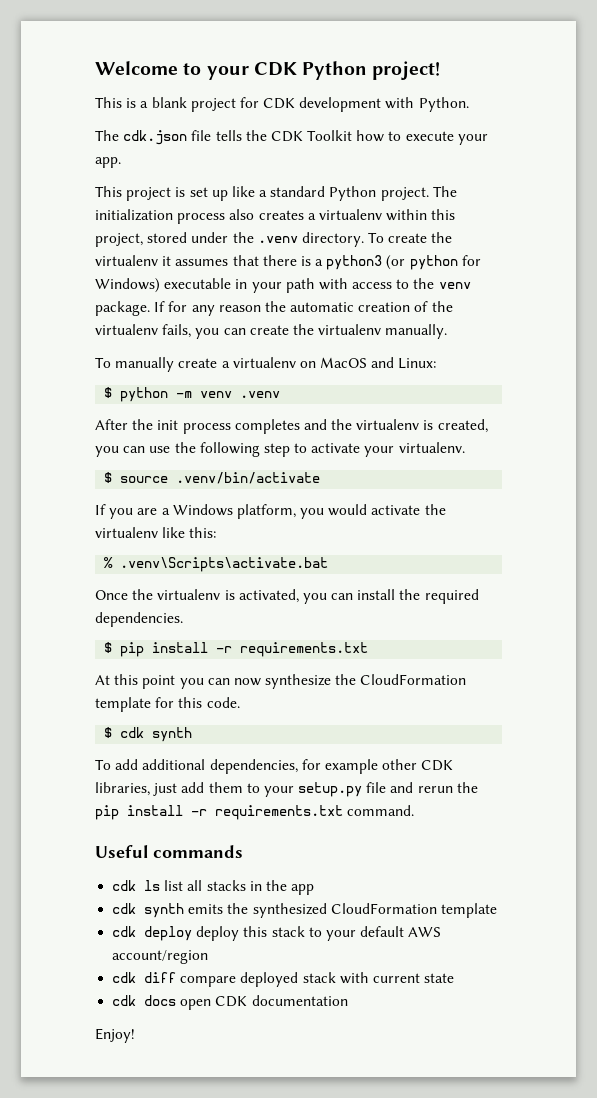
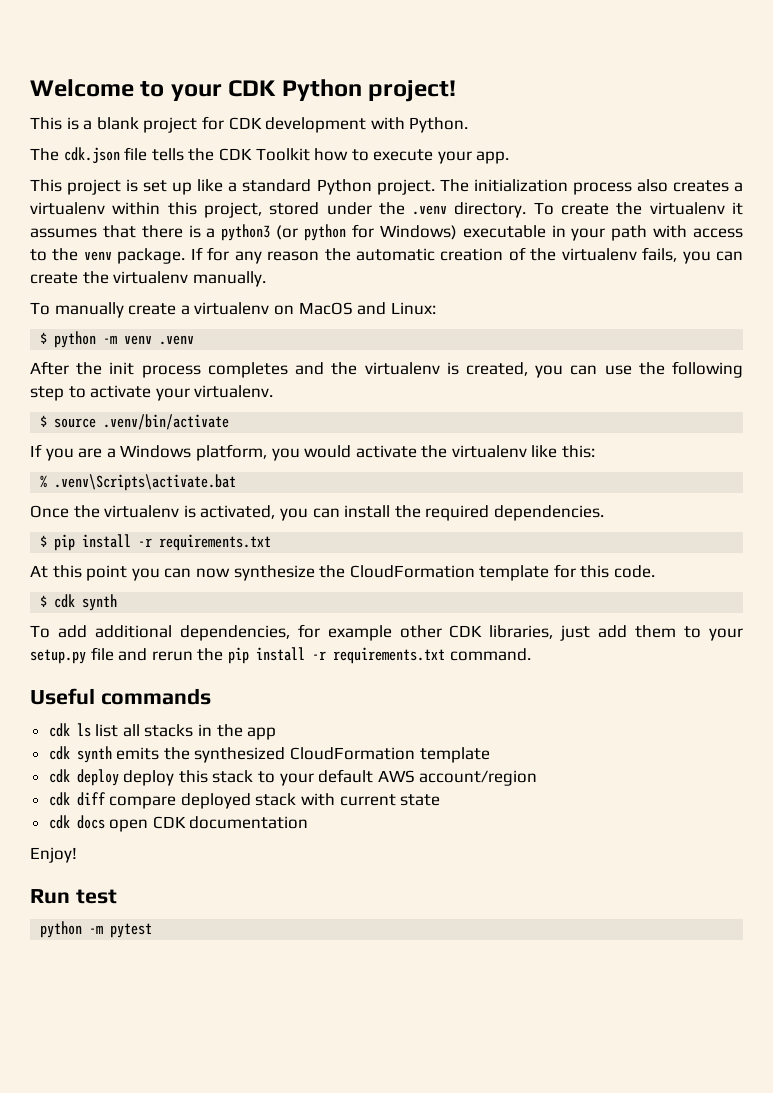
(135, 1035) none -> [30,889,117,904] [40,921,153,938] // Run test // python -m pytest

